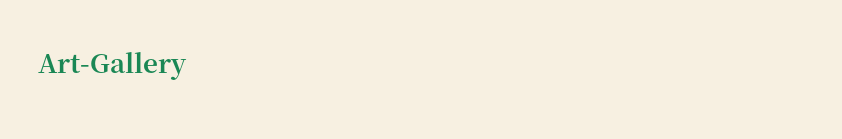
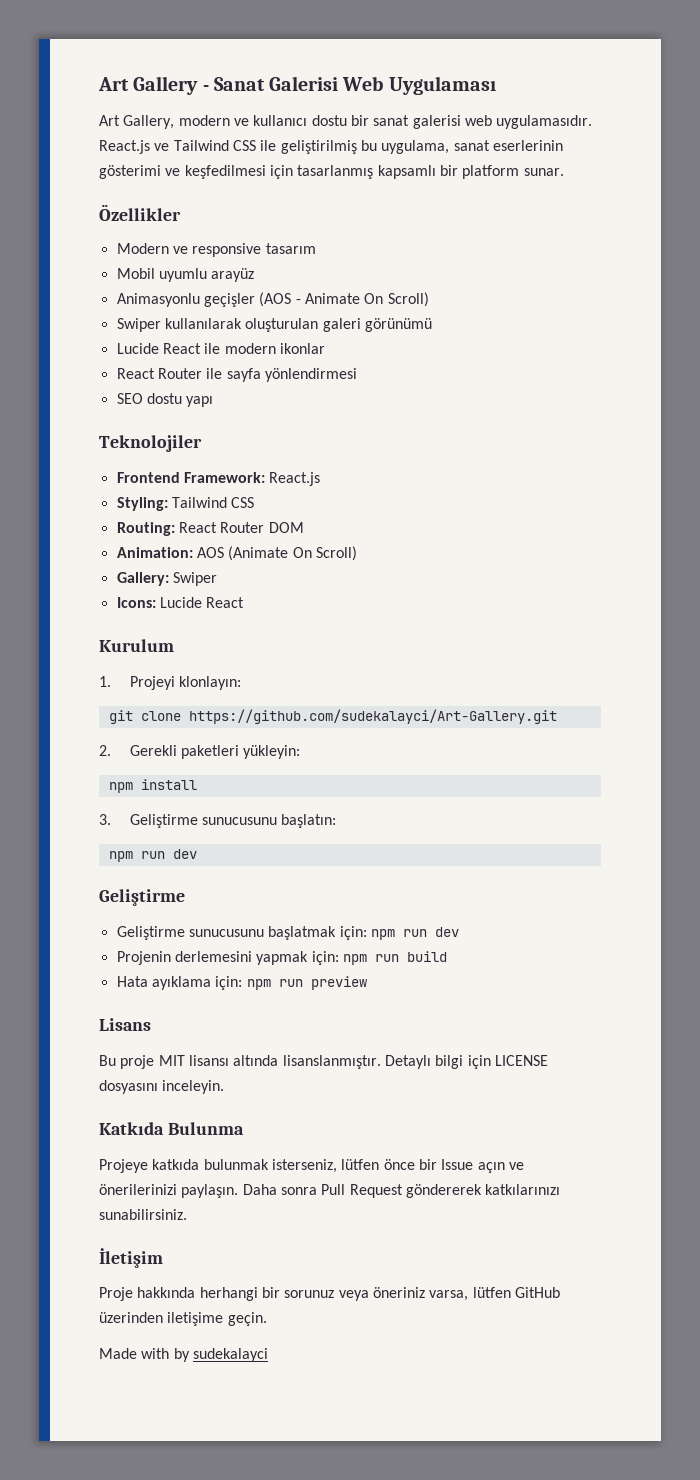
[38,52,187,80] Art-Gallery -> [98,76,496,95] [99,115,593,129] [99,140,563,154] [99,165,564,179] [99,204,181,221] [116,243,316,257] [116,268,255,282] [116,292,429,307] [116,318,432,332] [116,343,325,354] [116,368,357,382] [116,393,214,407] [99,435,202,452] [116,472,321,486] [116,497,255,511] [116,522,304,536] [116,546,357,561] [116,572,217,586] [116,597,245,608] [99,639,174,652] [99,676,241,690] [108,709,557,724] [99,745,301,759] [108,779,197,793] [99,814,337,828] [108,849,197,862] [99,889,185,906] [116,926,459,940] [116,951,447,965] [116,976,367,990] [99,1018,151,1031] [99,1055,548,1069] [99,1080,225,1094] [99,1122,244,1135] [99,1159,524,1173] [99,1184,561,1198] [99,1209,187,1220] [99,1248,163,1268] [99,1287,560,1301] [99,1312,267,1326] [99,1348,268,1362] Art Gallery - Sanat Galerisi Web Uygulaması // Art Gallery, modern ve kullanıcı dostu bir sanat galerisi web uygulamasıdır. React.js ve Tailwind CSS ile geliştirilmiş bu uygulama, sanat eserlerinin gösterimi ve keşfedilmesi için tasarlanmış kapsamlı bir platform sunar. // Özellikler // Modern ve responsive tasarım // Mobil uyumlu arayüz // Animasyonlu geçişler (AOS - Animate On Scroll) // Swiper kullanılarak oluşturulan galeri görünümü // Lucide React ile modern ikonlar // React Router ile sayfa yönlendirmesi // SEO dostu yapı // Teknolojiler // Frontend Framework: React.js // Styling: Tailwind CSS // Routing: React Router DOM // Animation: AOS (Animate On Scroll) // Gallery: Swiper // Icons: Lucide React // Kurulum // 1. Projeyi klonlayın: // git clone https://github.com/sudekalayci/Art-Gallery.git // 2. Gerekli paketleri yükleyin: // npm install // 3. Geliştirme sunucusunu başlatın: // npm run dev // Geliştirme // Geliştirme sunucusunu başlatmak için: npm run dev // Projenin derlemesini yapmak için: npm run build // Hata ayıklama için: npm run preview // Lisans // Bu proje MIT lisansı altında lisanslanmıştır. Detaylı bilgi için LICENSE dosyasını inceleyin. // Katkıda Bulunma // Projeye katkıda bulunmak isterseniz, lütfen önce bir Issue açın ve önerilerinizi paylaşın. Daha sonra Pull Request göndererek katkılarınızı sunabilirsiniz. // İletişim // Proje hakkında herhangi bir sorunuz veya öneriniz varsa, lütfen GitHub üzerinden iletişime geçin. // Made with by sudekalayci

